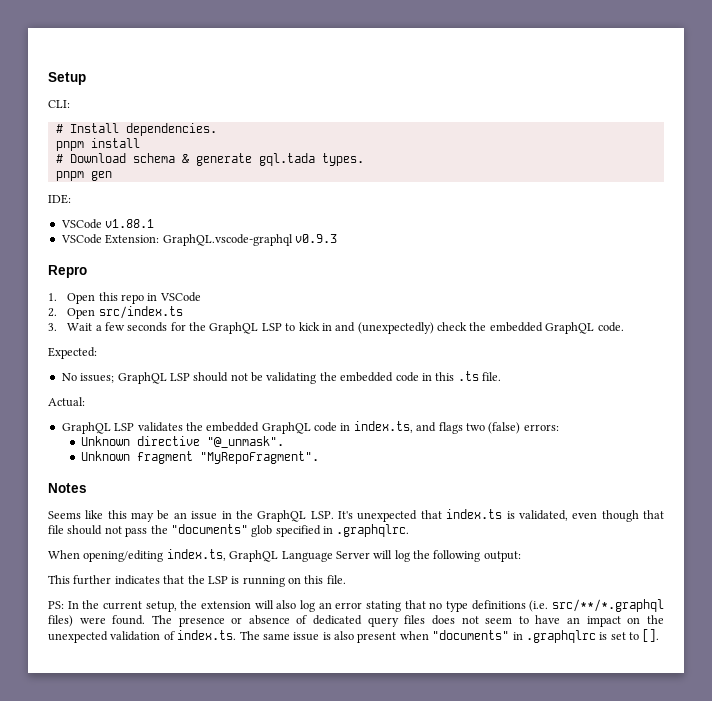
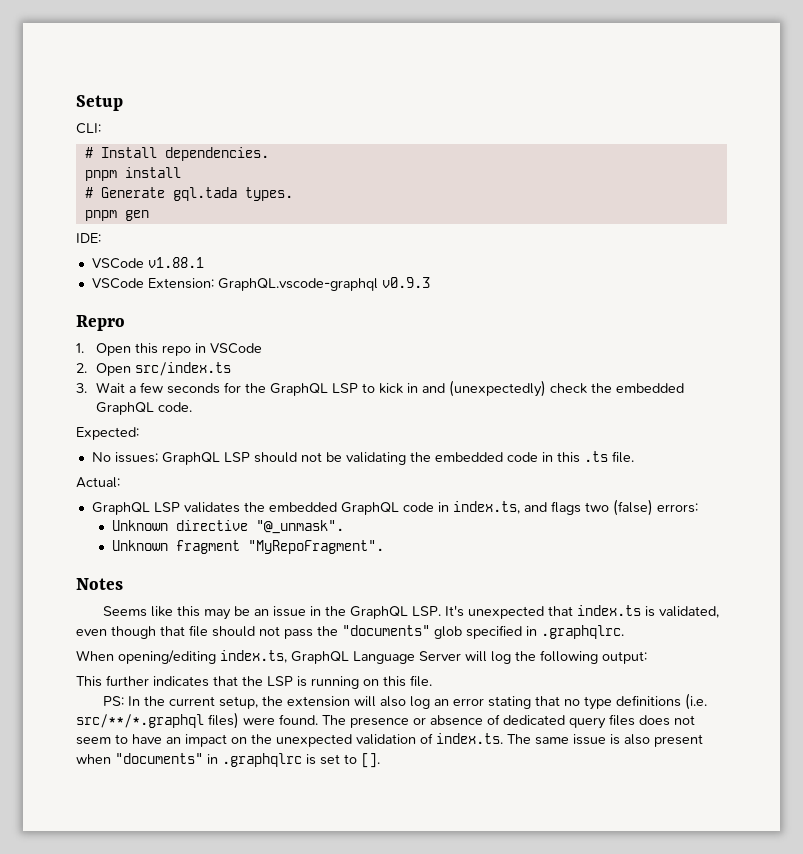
[69,153,252,166] Download schema & generate -> [100,187,165,198] Generate

